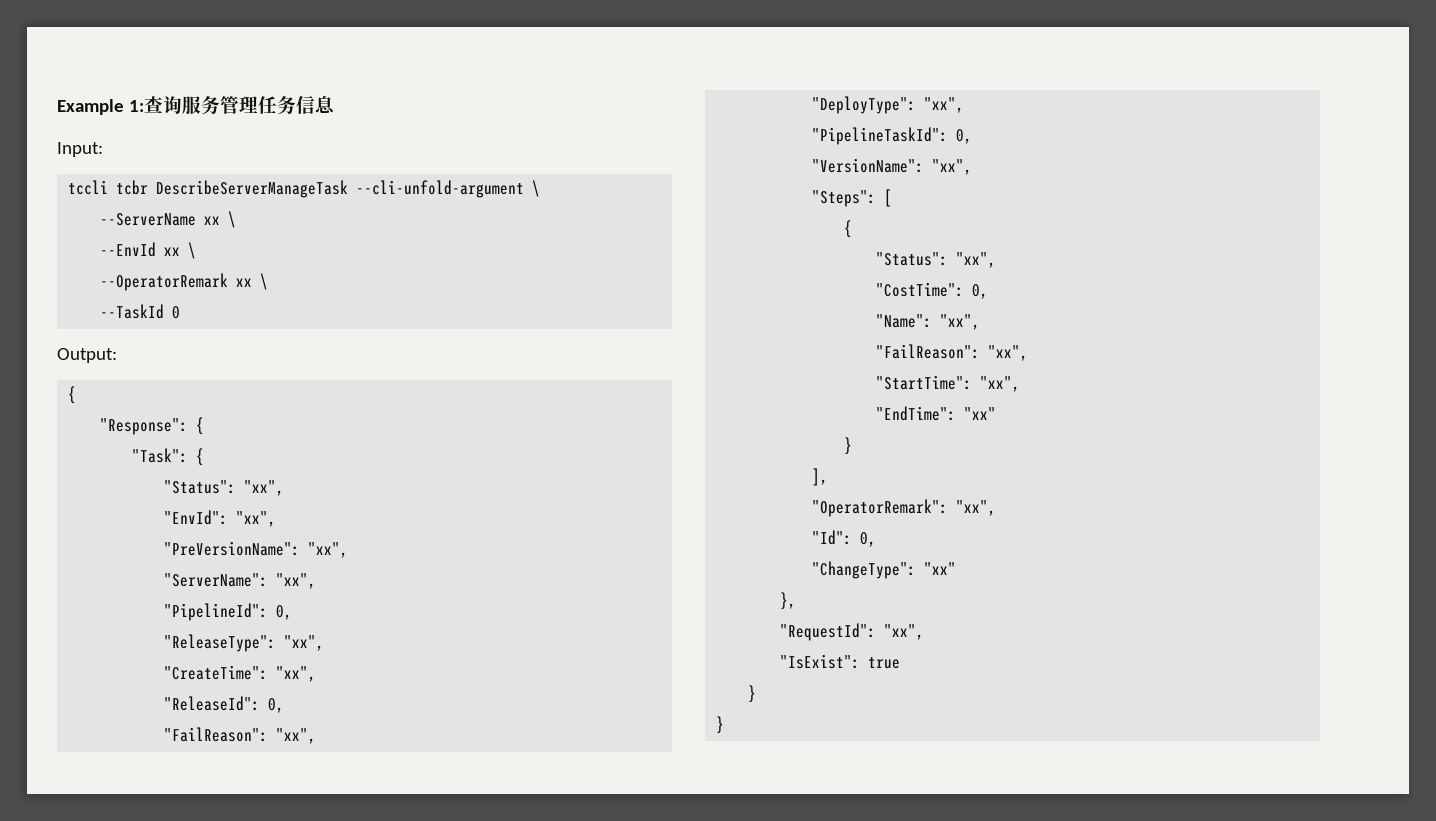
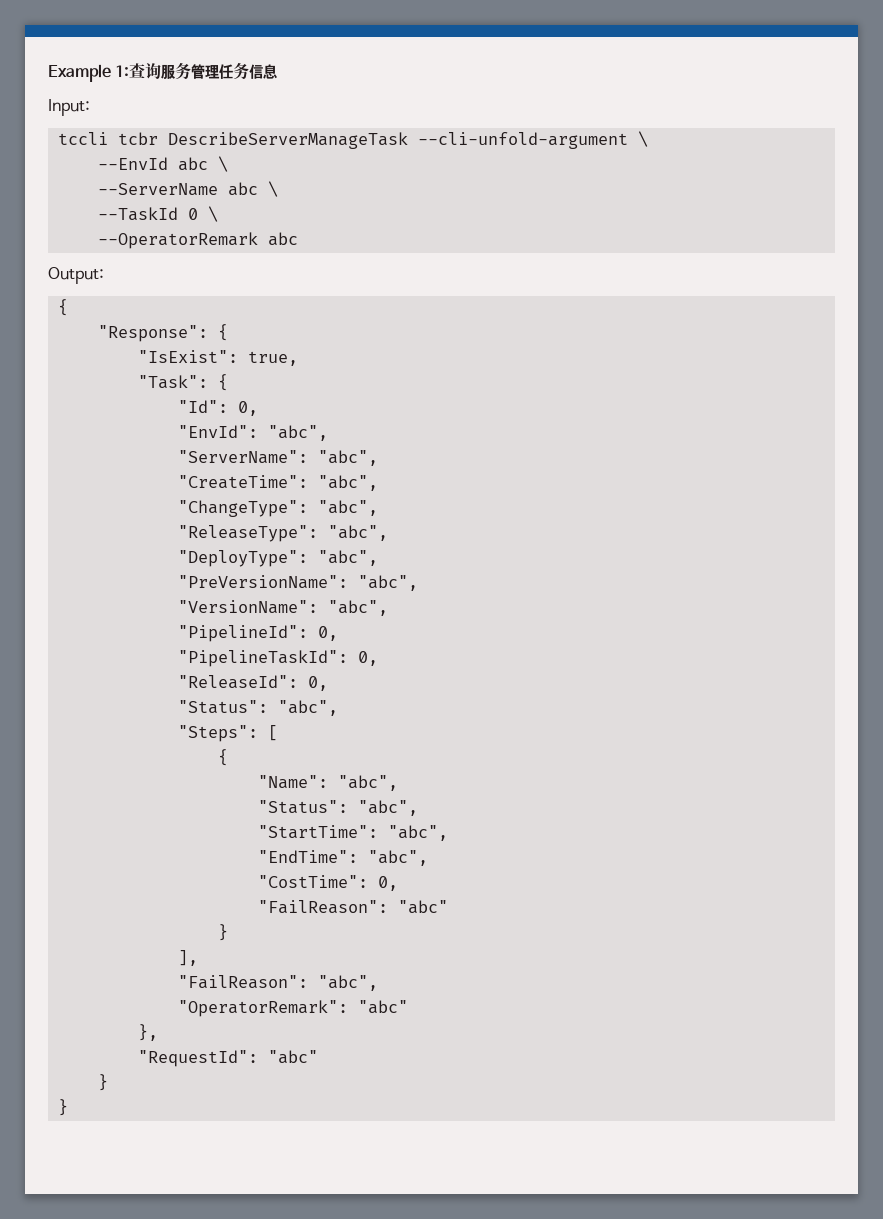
[100,211,237,228] [100,242,197,259] [100,273,253,291] --ServerName xx \ // --EnvId xx \ // --OperatorRemark xx -> [97,156,228,172] [97,182,258,196] --EnvId abc \ // --ServerName abc
(181, 312) none -> [207,206,218,222] [97,232,298,249] \ // --OperatorRemark abc
(205, 426) none -> [137,350,298,366] // "IsExist": true,
[164,480,285,496] "Status": "xx", -> [177,400,258,416] "Id": 0,
[236,511,277,527] [164,541,349,558] [164,573,317,589] [164,603,293,621] [164,634,325,652] [164,665,317,682] [164,696,285,713] [164,727,317,744] [812,96,965,114] [812,127,973,145] [812,158,973,175] "xx", // "PreVersionName": "xx", // "ServerName": "xx", // "PipelineId": 0, // "ReleaseType": "xx", // "CreateTime": "xx", // "ReleaseId": 0, // "FailReason": "xx", // "DeployType": "xx", // "PipelineTaskId": 0, // "VersionName": "xx", -> [267,425,328,441] [177,450,378,466] [177,475,378,491] [177,500,378,517] [177,525,388,542] [177,550,378,567] [177,575,418,591] [177,600,388,616] [177,625,338,642] [177,650,378,667] [177,675,328,691] [177,700,338,716] "abc", // "ServerName": "abc", // "CreateTime": "abc", // "ChangeType": "abc", // "ReleaseType": "abc", // "DeployType": "abc", // "PreVersionName": "abc", // "VersionName": "abc", // "PipelineId": 0, // "PipelineTaskId": 0, // "ReleaseId": 0, // "Status": "abc",
[876,252,997,268] // "Status": "xx", -> [257,775,398,791] [257,800,418,816] [257,825,448,841] [257,850,428,866] // "Name": "abc", // "Status": "abc", // "StartTime": "abc", // "EndTime": "abc",
[876,314,981,330] [876,344,1029,361] [876,375,1021,392] [876,406,997,421] // "Name": "xx", // "FailReason": "xx", // "StartTime": "xx", // "EndTime": "xx" -> [257,900,448,914] // "FailReason": "abc"
(829, 477) none -> [177,975,378,991] // "FailReason": "abc",
[956,500,997,516] [812,530,877,547] [812,561,957,579] "xx", // "Id": 0, // "ChangeType": "xx" -> [357,1000,408,1014] "abc"
[884,624,925,640] [780,654,901,669] "xx", // "IsExist": true -> [267,1050,318,1064] "abc"

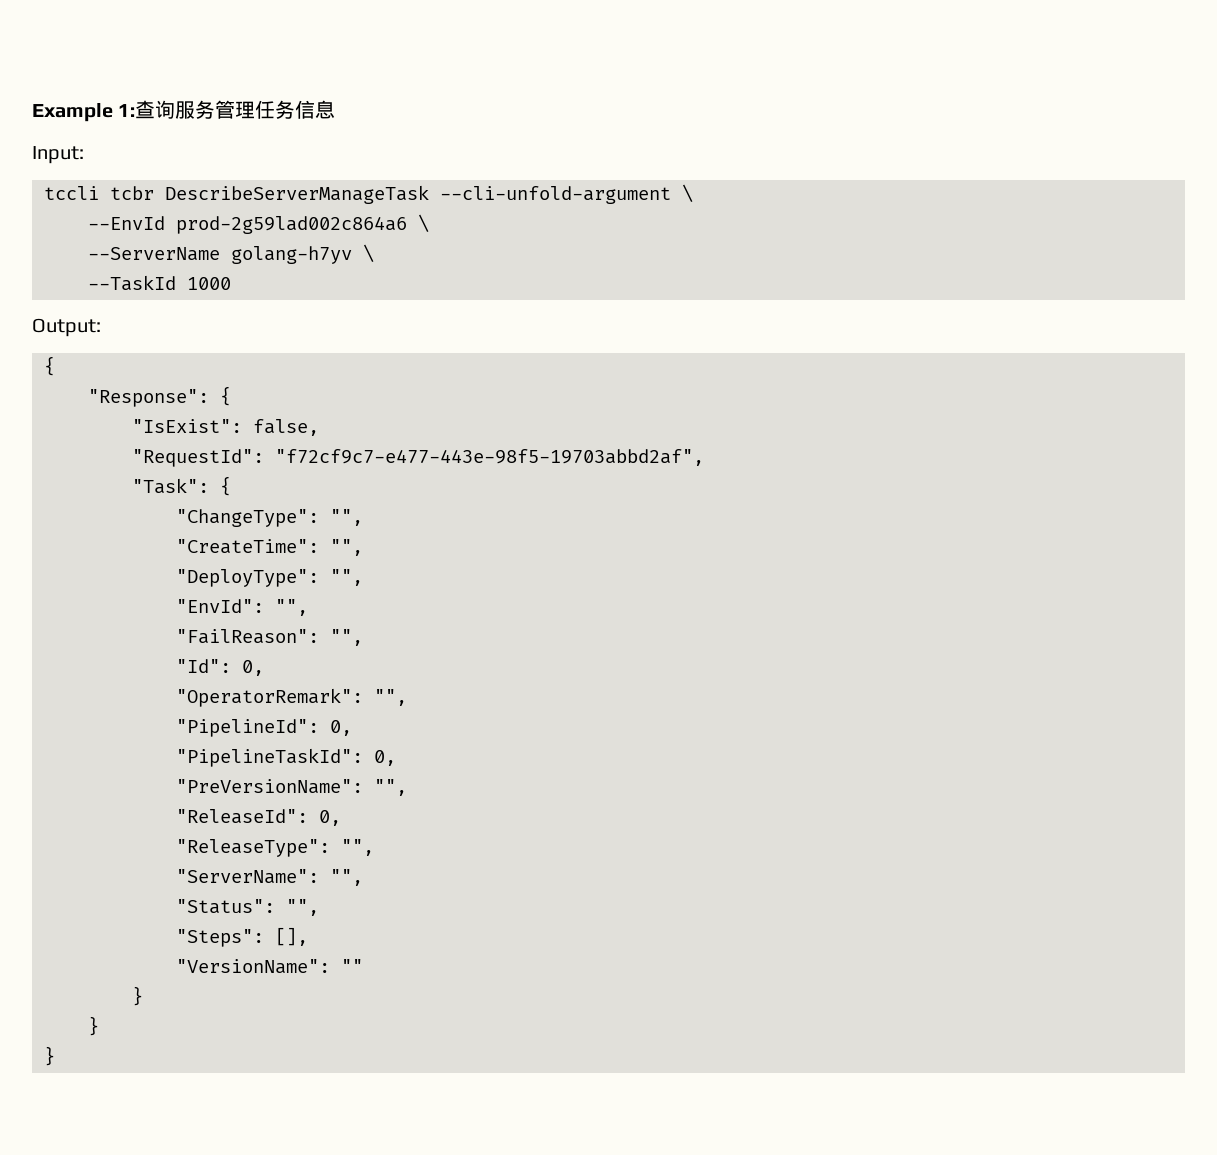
[177,157,208,171] abc -> [176,216,407,234] prod-2g59lad002c864a6
[227,182,258,196] abc -> [231,246,352,264] golang-h7yv
[187,206,218,222] [97,232,298,249] 0 \ // --OperatorRemark abc -> [187,277,231,290] 1000
[247,351,298,366] true, -> [253,419,319,436] [132,449,704,467] false, // "RequestId": "f72cf9c7-e477-443e-98f5-19703abbd2af",
[177,400,258,416] [177,425,328,441] [177,450,378,466] [177,475,378,491] [177,500,378,517] [177,525,388,542] [177,550,378,567] [177,575,418,591] [177,600,388,616] "Id": 0, // "EnvId": "abc", // "ServerName": "abc", // "CreateTime": "abc", // "ChangeType": "abc", // "ReleaseType": "abc", // "DeployType": "abc", // "PreVersionName": "abc", // "VersionName": "abc", -> [176,509,363,527] [176,539,363,556] [176,569,363,587] [176,599,308,616] [176,629,363,646] [176,659,264,676] [176,688,407,707] "ChangeType": "", // "CreateTime": "", // "DeployType": "", // "EnvId": "", // "FailReason": "", // "Id": 0, // "OperatorRemark": "",
(378, 658) none -> [176,779,407,796] // "PreVersionName": "",
[177,700,338,716] // "Status": "abc", -> [176,839,374,857] [176,869,363,886] [176,899,319,916] // "ReleaseType": "", // "ServerName": "", // "Status": "",
[267,725,278,741] [217,749,228,766] [257,775,398,791] [257,800,418,816] [257,825,448,841] [257,850,428,866] [257,875,398,891] [257,900,448,914] [217,924,228,941] [177,950,198,966] [177,975,378,991] [177,1000,408,1017] [137,1024,158,1041] [137,1050,318,1067] [97,1074,108,1091] [57,1099,68,1116] [ // { // "Name": "abc", // "Status": "abc", // "StartTime": "abc", // "EndTime": "abc", // "CostTime": 0, // "FailReason": "abc" // } // ], // "FailReason": "abc", // "OperatorRemark": "abc" // }, // "RequestId": "abc" // } // } -> [275,927,308,946] [176,959,363,974] [132,986,143,1006] [88,1016,99,1036] [44,1046,55,1066] [], // "VersionName": "" // } // } // }

